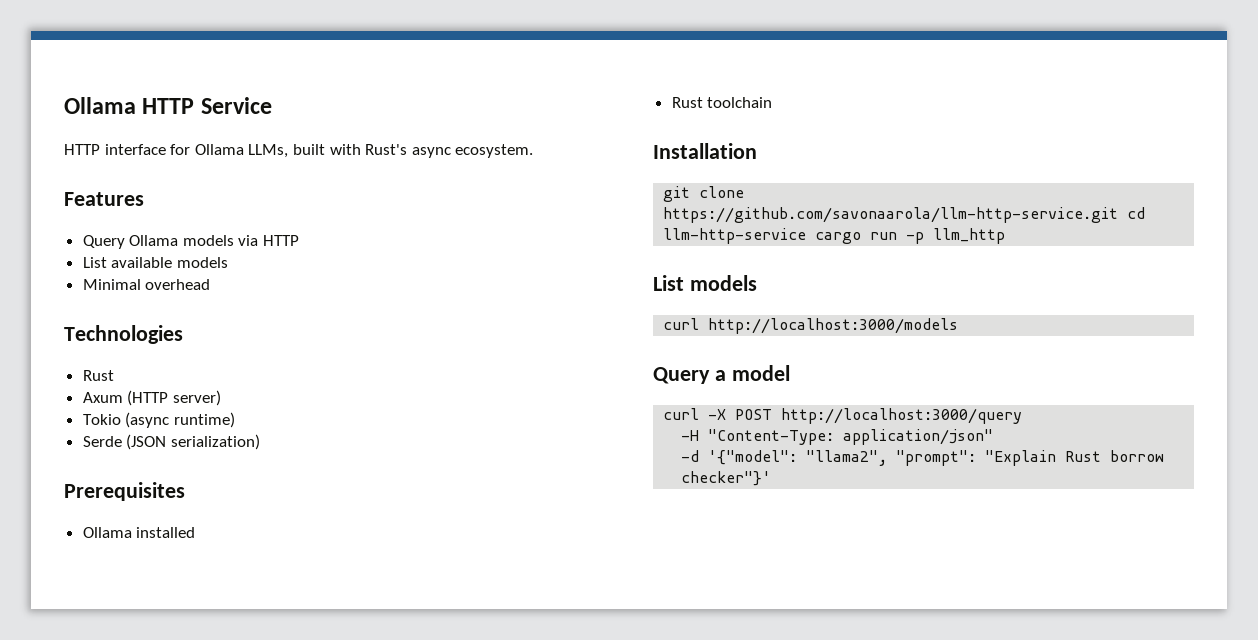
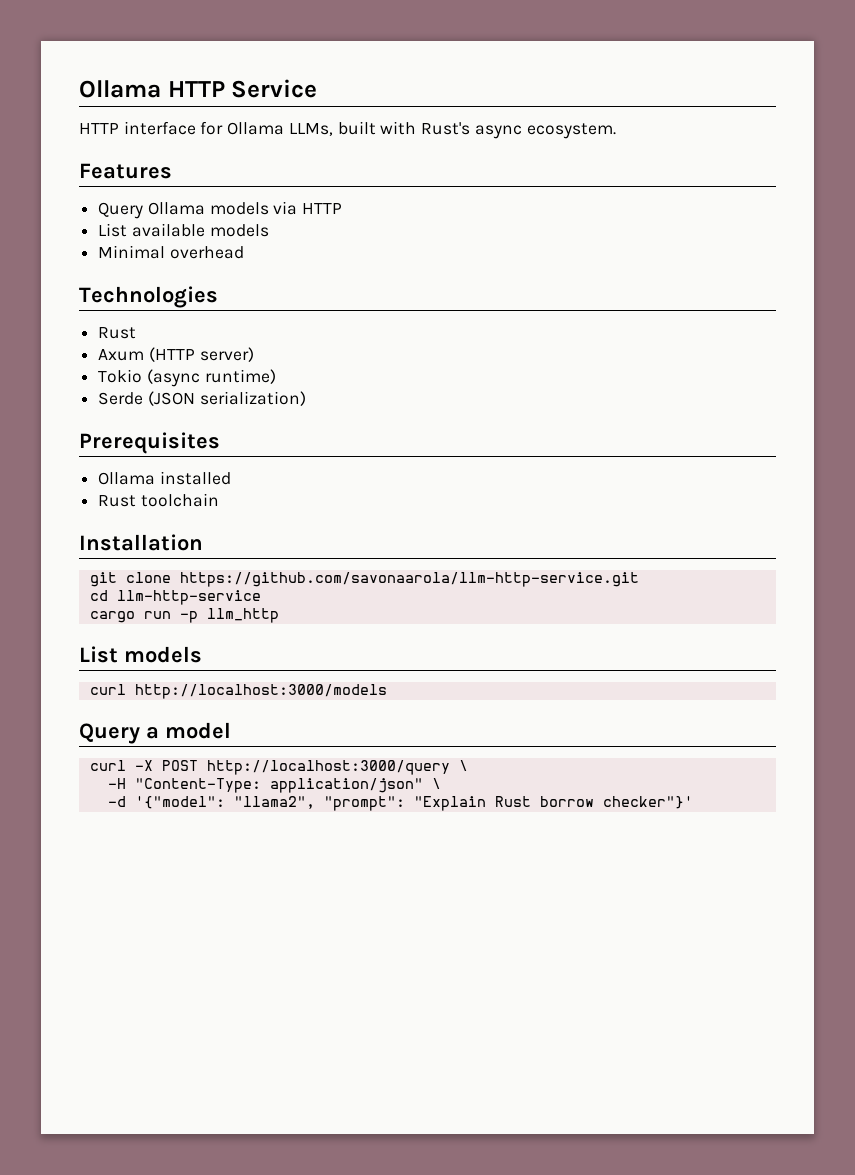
(1119, 215) none -> (639, 579) //
(807, 236) none -> (261, 597) //
(1023, 416) none -> [458,760,468,771] \
(994, 437) none -> [431,778,441,789] \

